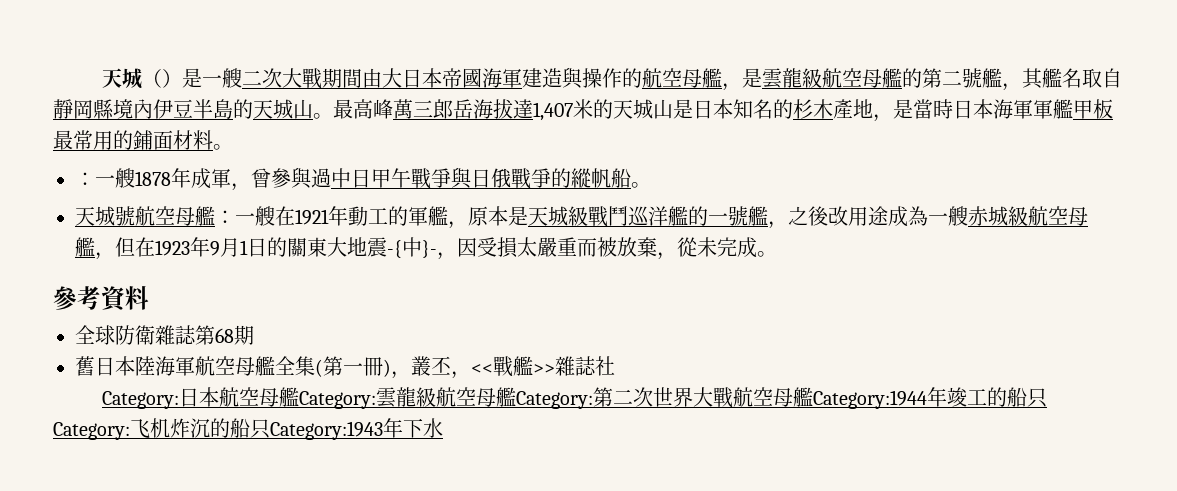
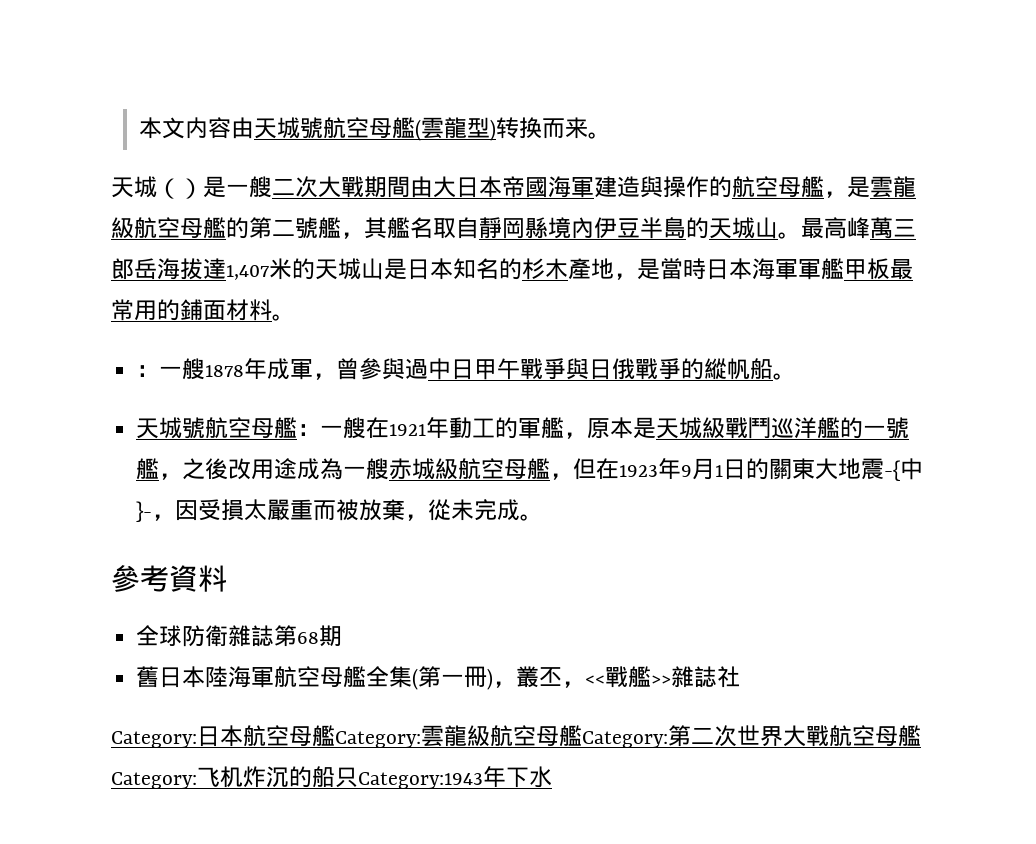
(102, 78) none -> [139,117,612,141] 本文内容由天城號航空母艦(雲龍型)转换而来。 //
[813,387,1048,409] Category:1944年竣工的船只 -> (921, 736) none

